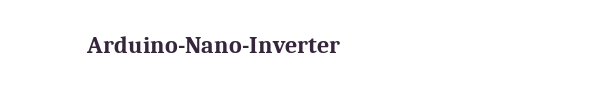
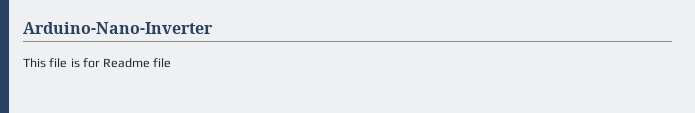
(340, 44) none -> [23,58,171,68] // This file is for Readme file

